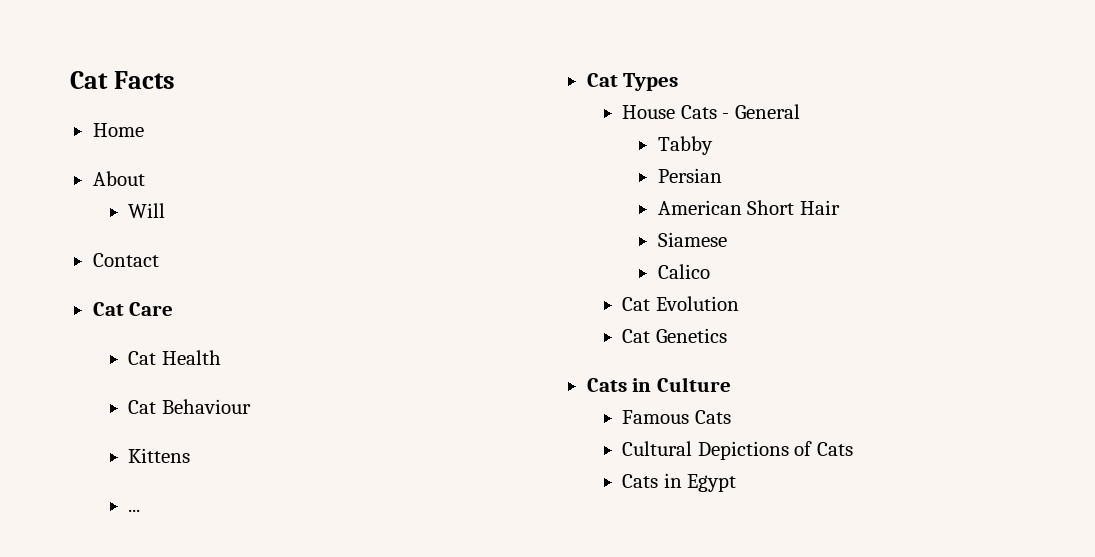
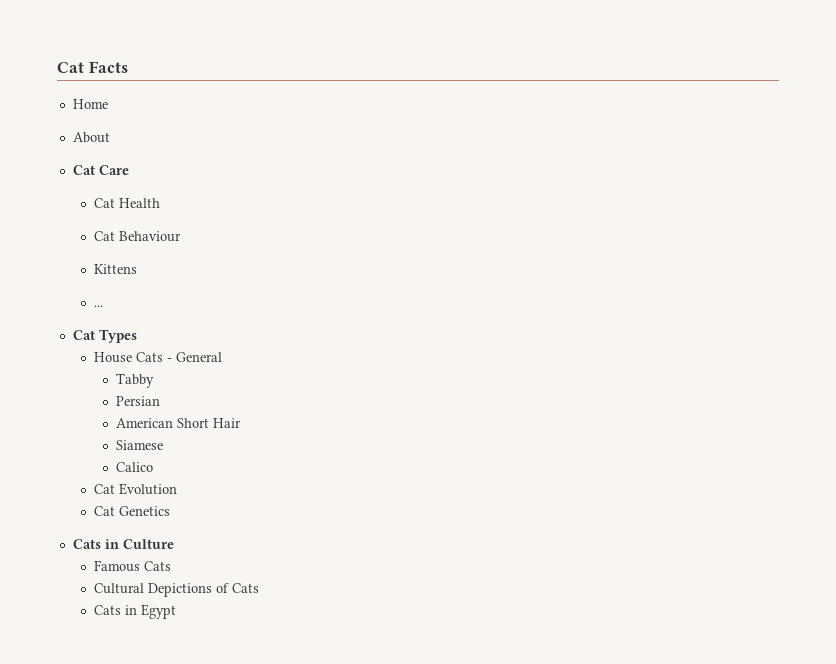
[128,203,166,218] [92,253,159,267] // Will // Contact -> (110, 137) none

